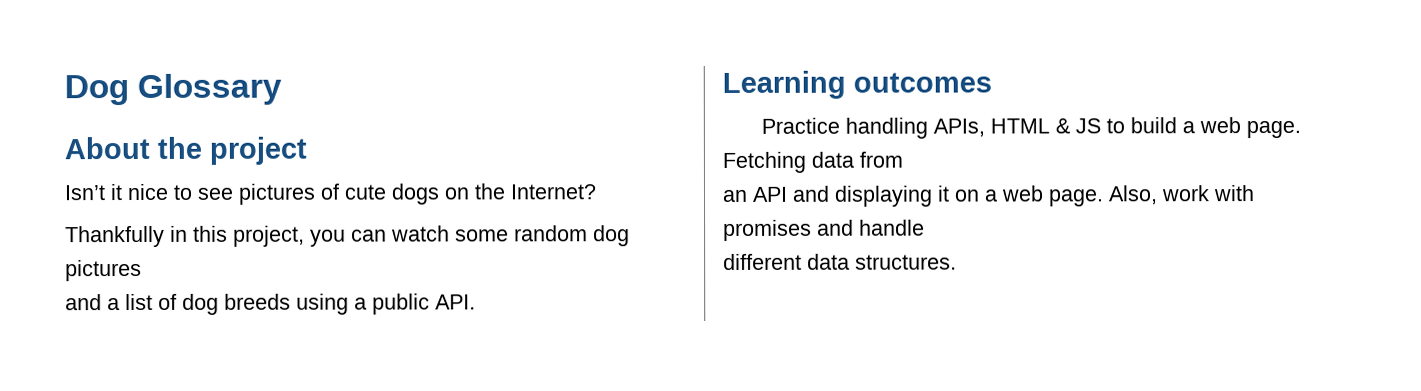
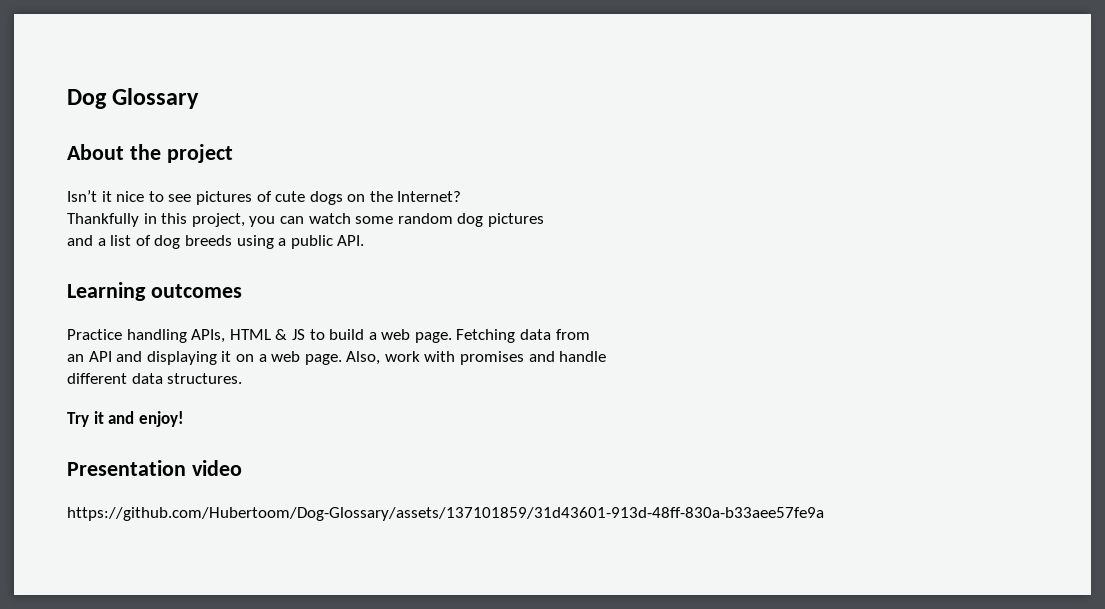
(957, 262) none -> [67,411,184,427] [67,460,242,476] [67,507,824,521] // Try it and enjoy! // Presentation video // https://github.com/Hubertoom/Dog-Glossary/assets/137101859/31d43601-913d-48ff-830a-b33aee57fe9a

